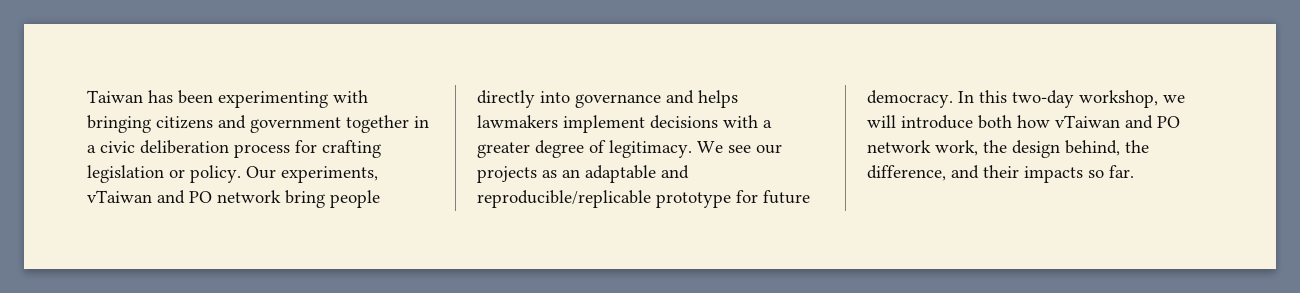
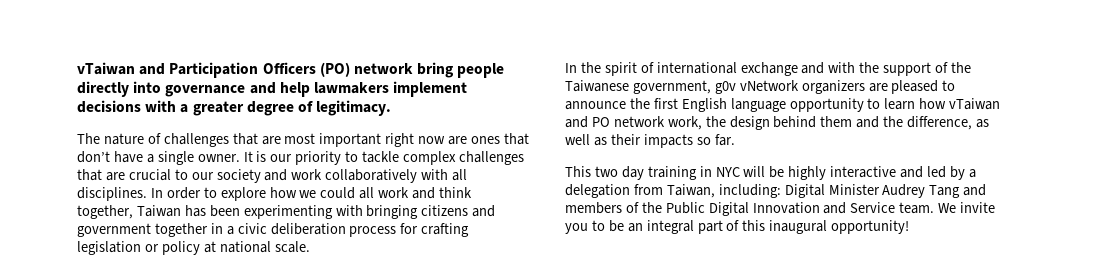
(87, 96) none -> [77,62,505,78] [77,81,468,97] [77,100,392,116] [77,133,529,147] [77,151,524,165] [77,169,468,183] [77,187,473,201] [77,205,133,219] vTaiwan and Participation Officers (PO) network bring people directly into governance and help lawmakers implement decisions with a greater degree of legitimacy. // The nature of challenges that are most important right now are ones that don’t have a single owner. It is our priority to tackle complex challenges that are crucial to our society and work collaboratively with all disciplines. In order to explore how we could all work and think together,
[190,165,378,183] [87,190,380,208] [477,90,738,108] [477,115,772,133] [477,140,782,158] [477,165,689,183] [477,190,810,208] [867,90,1185,108] [867,115,1012,129] policy. Our experiments, vTaiwan and PO network bring people directly into governance and helps lawmakers implement decisions with a greater degree of legitimacy. We see our projects as an adaptable and reproducible/replicable prototype for future democracy. In this two-day workshop, we will introduce both -> [161,241,310,255] [565,62,972,76] [565,80,956,94] [565,98,916,112] policy at national scale. // In the spirit of international exchange and with the support of the Taiwanese government, g0v vNetwork organizers are pleased to announce the first English language opportunity to learn
[1065,140,1149,156] [867,165,1134,183] behind, the difference, and their impacts so far. -> [773,116,990,130] [565,134,735,148] [565,166,976,180] [565,184,987,198] [565,202,996,216] [565,220,910,234] behind them and the difference, as well as their impacts so far. // This two day training in NYC will be highly interactive and led by a delegation from Taiwan, including: Digital Minister Audrey Tang and members of the Public Digital Innovation and Service team. We invite you to be an integral part of this inaugural opportunity!

